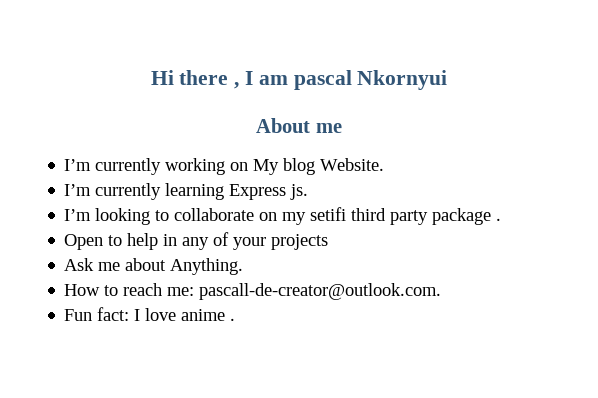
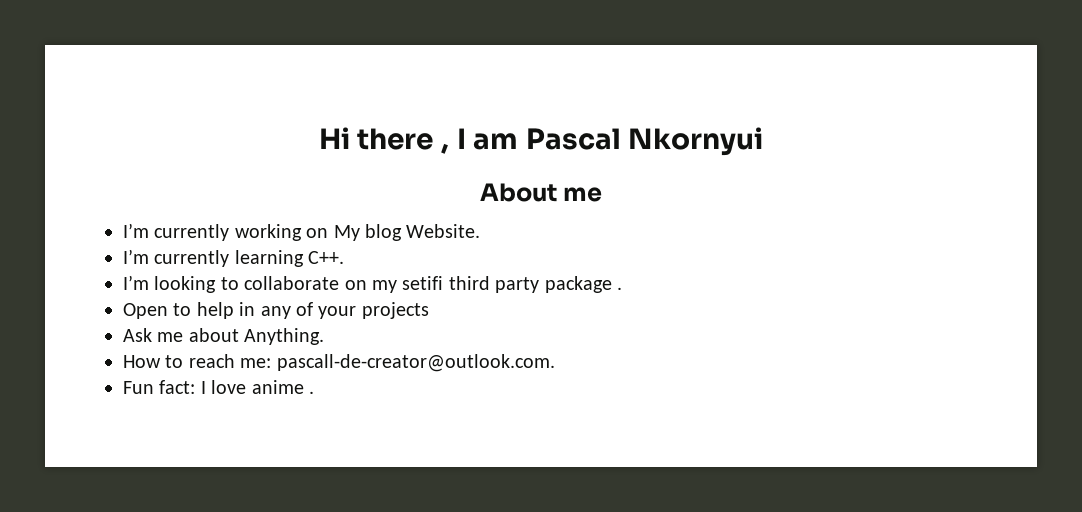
[293,70,352,90] pascal -> [525,128,621,150] Pascal
[229,184,309,200] Express js. -> [308,251,345,264] C++.

